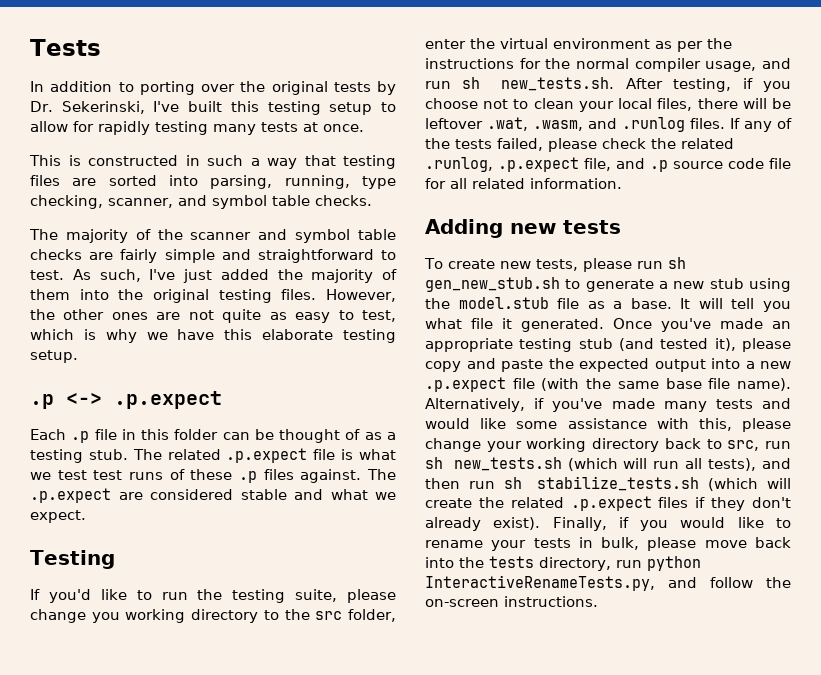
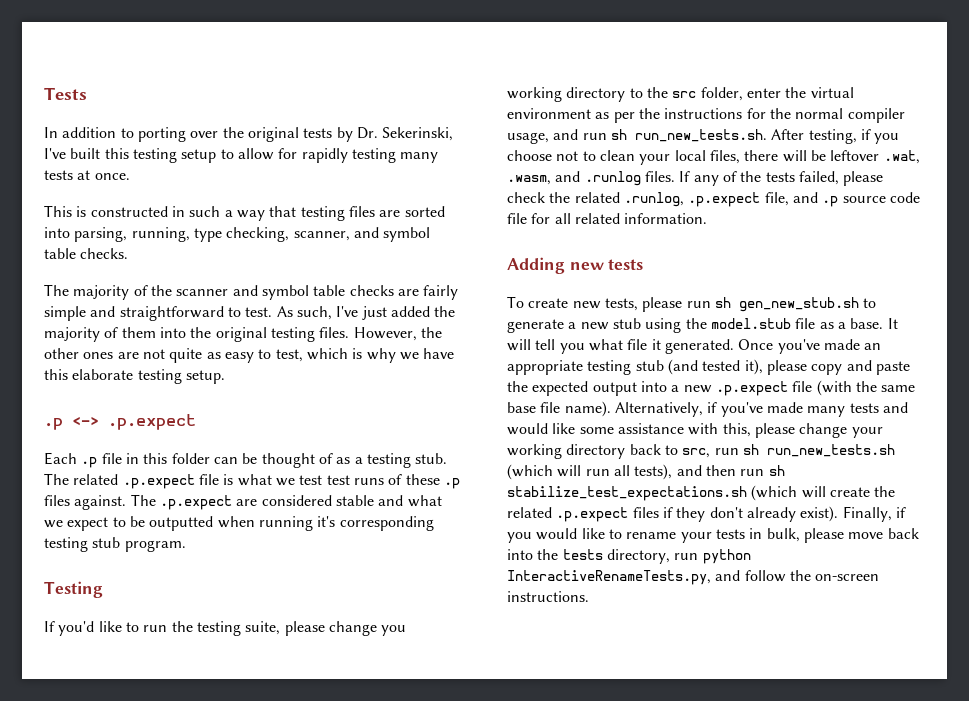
[30,510,86,523] expect. -> [67,516,434,531] [44,537,186,552] expect to be outputted when running it's corresponding testing stub program.
[501,77,615,91] new_tests.sh. -> [634,129,767,142] run_new_tests.sh.
[453,457,562,471] new_tests.sh -> [766,444,895,457] run_new_tests.sh
[537,476,700,491] stabilize_tests.sh -> [507,486,747,501] stabilize_test_expectations.sh

